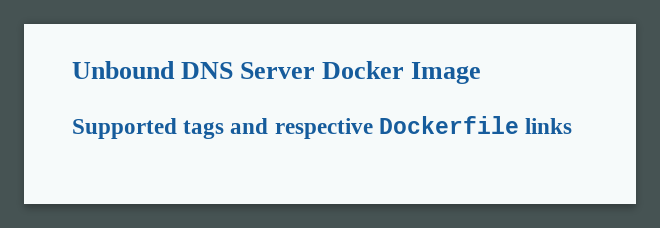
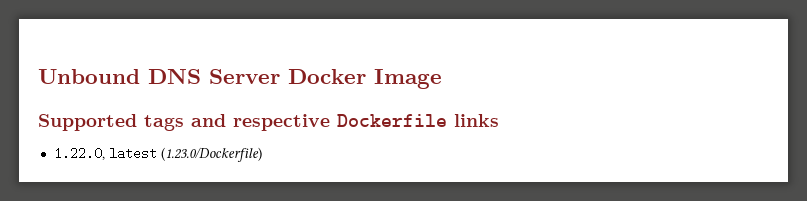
(573, 126) none -> [53,147,262,162] // 1.22.0, latest (1.23.0/Dockerfile)

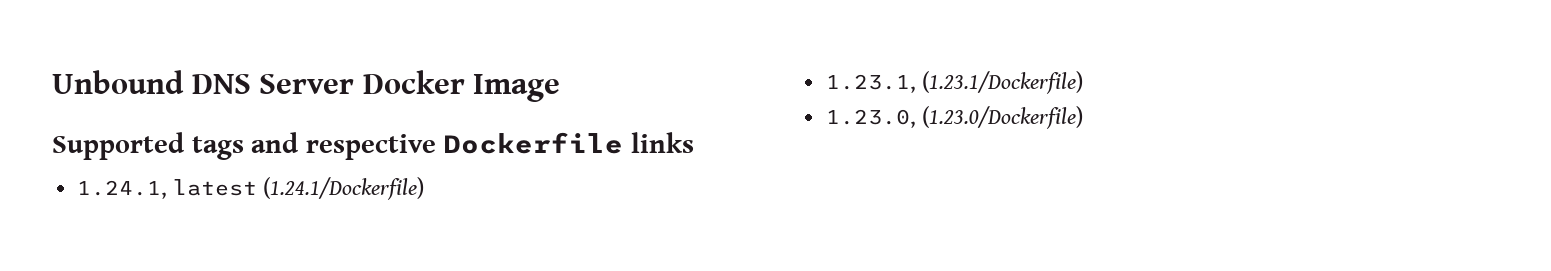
[53,147,157,160] 1.22.0, latest -> [76,177,424,200] [825,71,1083,94] [825,109,916,128] 1.24.1, latest (1.24.1/Dockerfile) // 1.23.1, (1.23.1/Dockerfile) // 1.23.0,

